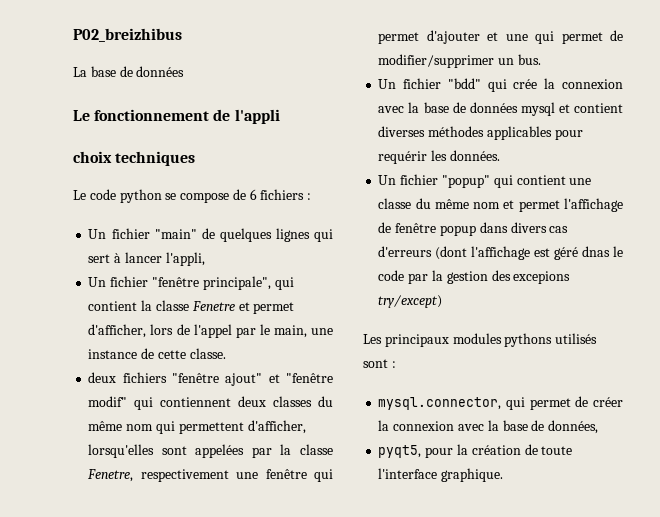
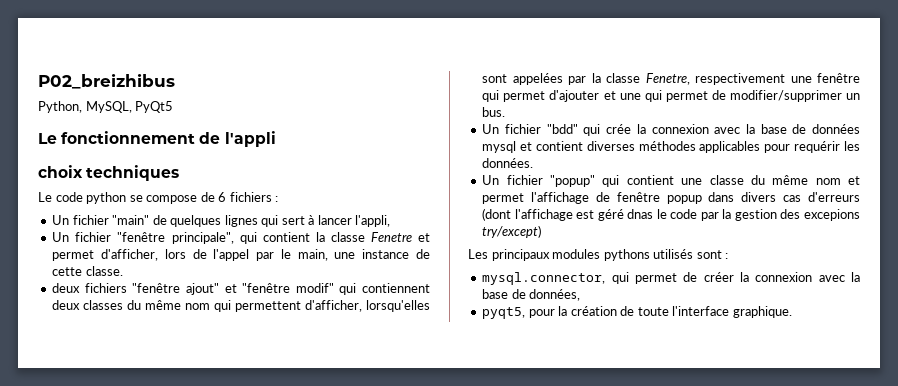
[73,66,185,77] La base de données -> [38,101,174,113] Python, MySQL, PyQt5

